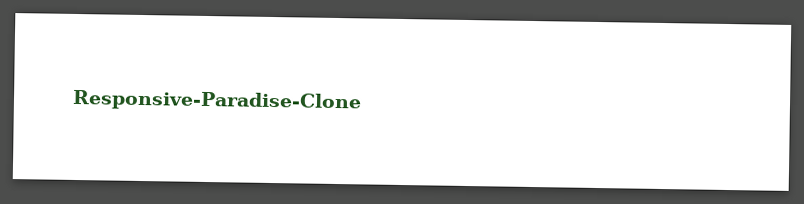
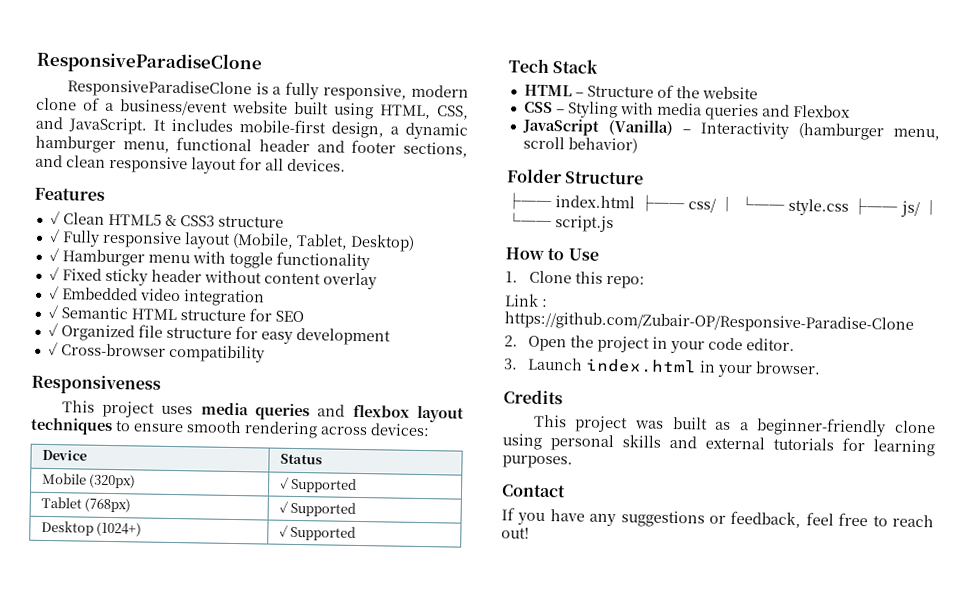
[72,89,362,113] Responsive-Paradise-Clone -> [36,50,263,75] [66,79,469,101] [36,97,469,120] [35,116,468,140] [35,135,469,158] [35,154,346,174] [34,187,105,201] [49,210,284,228] [48,228,415,252] [48,247,370,271] [48,266,377,290] [48,285,265,307] [47,304,304,323] [47,322,391,346] [47,341,265,363] [31,374,161,395] [61,400,464,423] [30,417,430,439] [41,449,87,461] [279,453,323,465] [41,472,137,489] [279,476,358,493] [40,496,132,513] [278,500,357,517] [40,520,143,537] [278,524,357,541] [508,58,599,74] [523,84,758,100] [523,101,851,121] [521,118,940,141] [522,136,638,154] [506,168,645,185] [506,192,939,217] [506,212,614,233] [505,247,599,261] [505,270,645,289] [505,293,548,307] [504,311,914,334] [504,335,795,354] [503,357,821,378] [503,389,563,405] [533,414,936,437] [502,433,935,457] [502,455,573,469] [501,484,566,498] [501,507,934,529] [501,527,529,539] ResponsiveParadiseClone // ResponsiveParadiseClone is a fully responsive, modern clone of a business/event website built using HTML, CSS, and JavaScript. It includes mobile-first design, a dynamic hamburger menu, functional header and footer sections, and clean responsive layout for all devices. // Features // ✓ Clean HTML5 & CSS3 structure // ✓ Fully responsive layout (Mobile, Tablet, Desktop) // ✓ Hamburger menu with toggle functionality // ✓ Fixed sticky header without content overlay // ✓ Embedded video integration // ✓ Semantic HTML structure for SEO // ✓ Organized file structure for easy development // ✓ Cross-browser compatibility // Responsiveness // This project uses media queries and flexbox layout techniques to ensure smooth rendering across devices: // Device | Status // Mobile (320px) | ✓ Supported // Tablet (768px) | ✓ Supported // Desktop (1024+) | ✓ Supported // Tech Stack // HTML – Structure of the website // CSS – Styling with media queries and Flexbox // JavaScript (Vanilla) – Interactivity (hamburger menu, scroll behavior) // Folder Structure // ├── index.html ├── css/ │ └── style.css ├── js/ │ └── script.js // How to Use // 1. Clone this repo: // Link : https://github.com/Zubair-OP/Responsive-Paradise-Clone // 2. Open the project in your code editor. // 3. Launch index.html in your browser. // Credits // This project was built as a beginner-friendly clone using personal skills and external tutorials for learning purposes. // Contact // If you have any suggestions or feedback, feel free to reach out!

